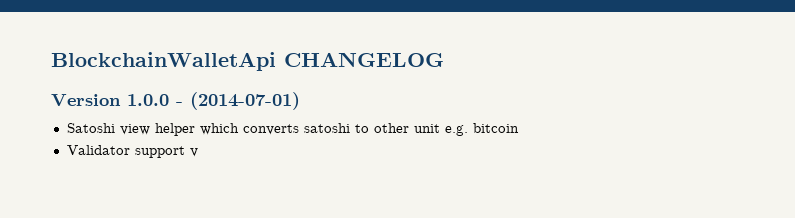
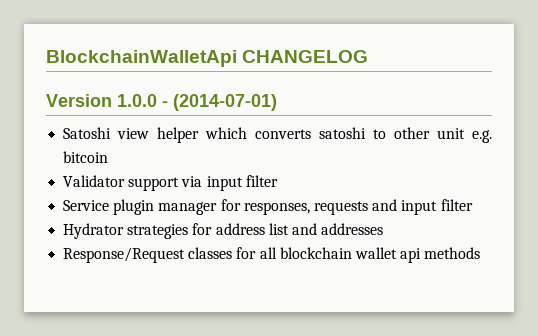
[189,148,198,157] v -> [181,175,278,191] [63,199,473,215] [63,223,384,239] [63,247,481,263] via input filter // Service plugin manager for responses, requests and input filter // Hydrator strategies for address list and addresses // Response/Request classes for all blockchain wallet api methods

